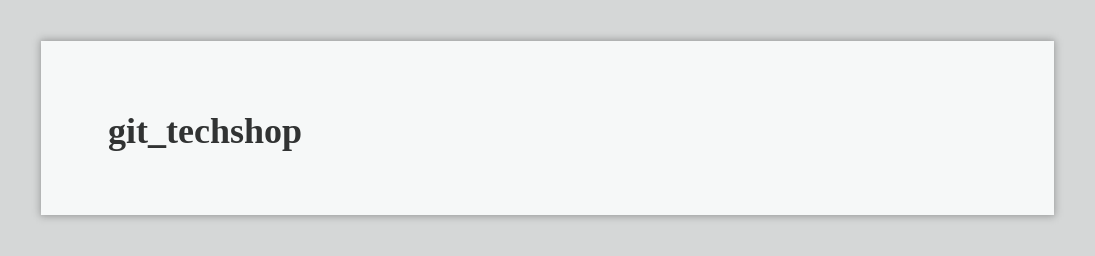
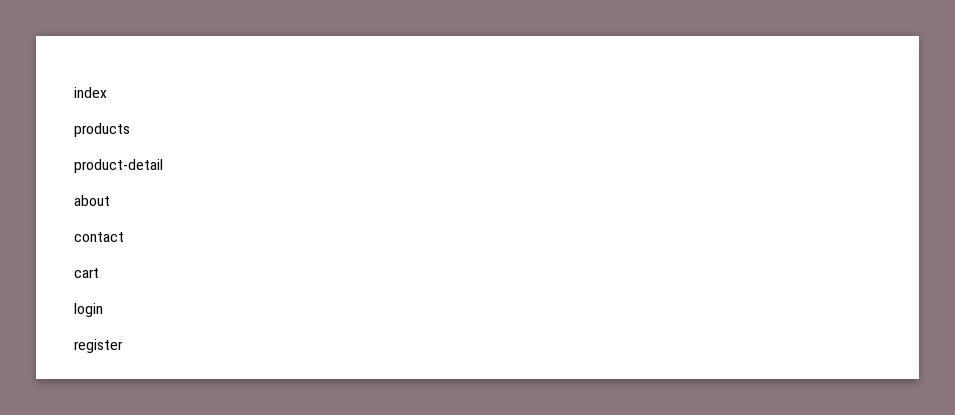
[108,118,302,151] git_techshop -> [74,87,107,98] [74,123,130,137] [74,159,163,173] [74,195,110,206] [74,232,124,242] [74,268,99,278] [74,303,103,317] [74,339,123,353] index // products // product-detail // about // contact // cart // login // register

